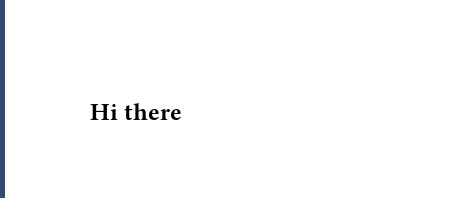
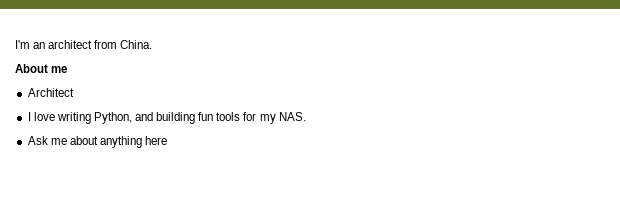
[90,103,183,120] Hi there -> [15,40,153,49] [15,64,68,73] [27,88,74,97] [27,112,306,124] [27,136,168,148] I'm an architect from China. // About me // Architect // I love writing Python, and building fun tools for my NAS. // Ask me about anything here

